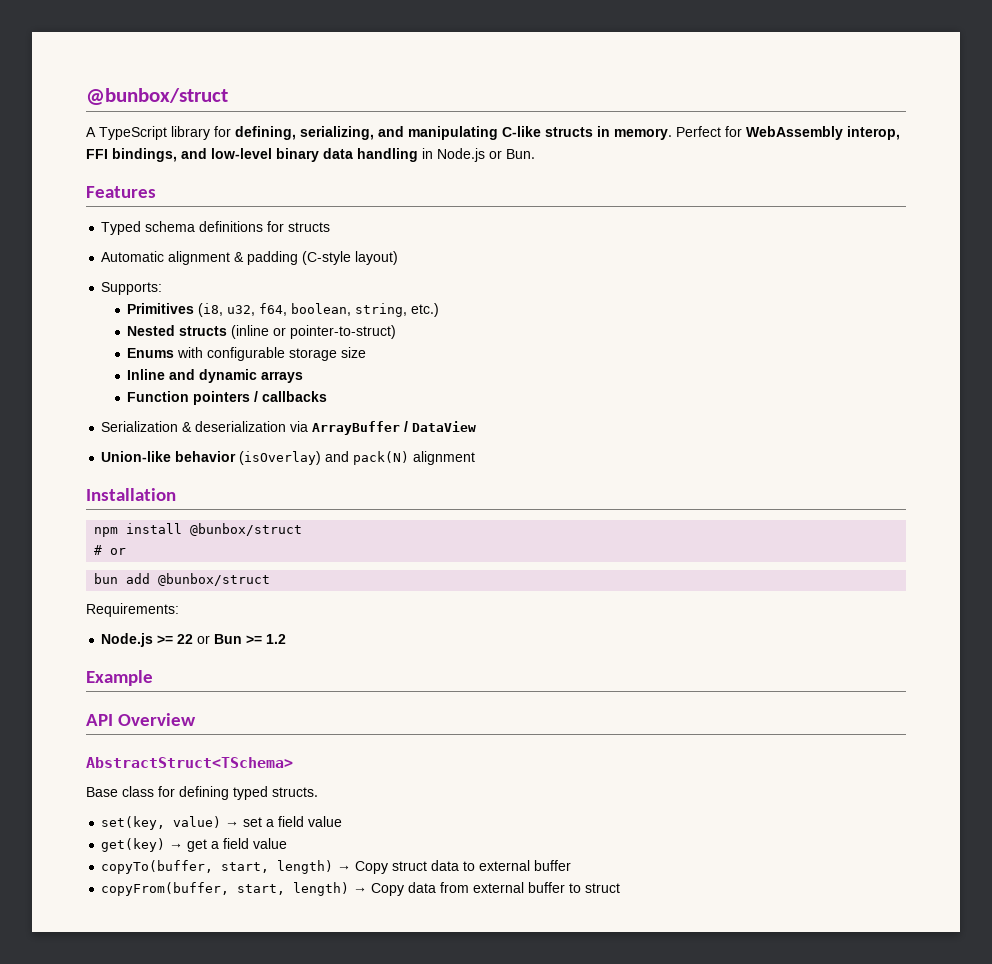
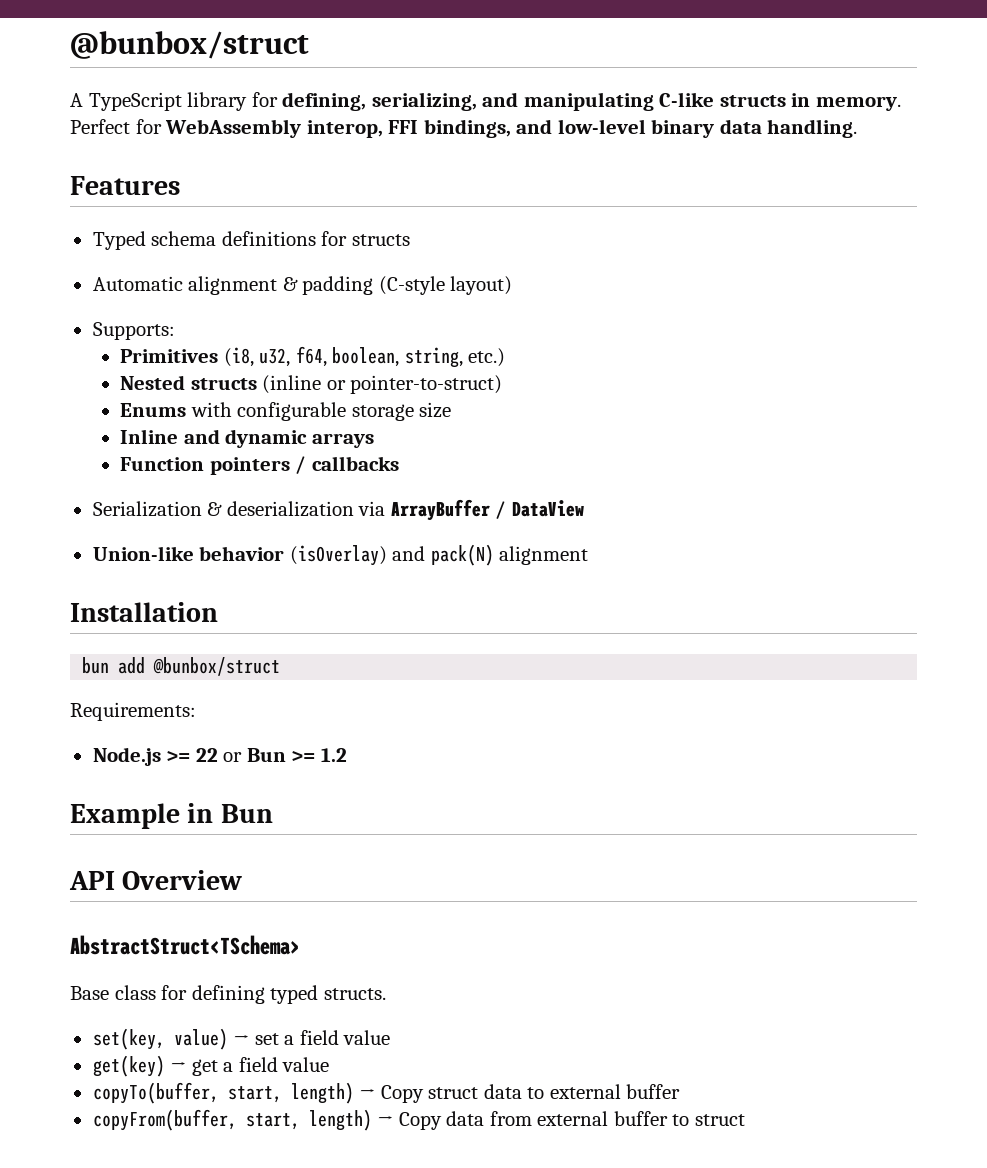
[357,148,535,162] handling in Node.js or Bun. -> [767,119,858,138] handling.
[94,523,303,537] [94,545,127,555] // npm install @bunbox/struct // # or -> (218, 612) none
(153, 678) none -> [187,803,273,823] in Bun

